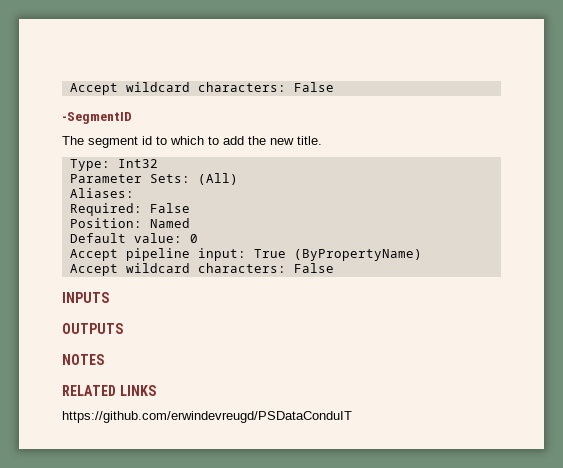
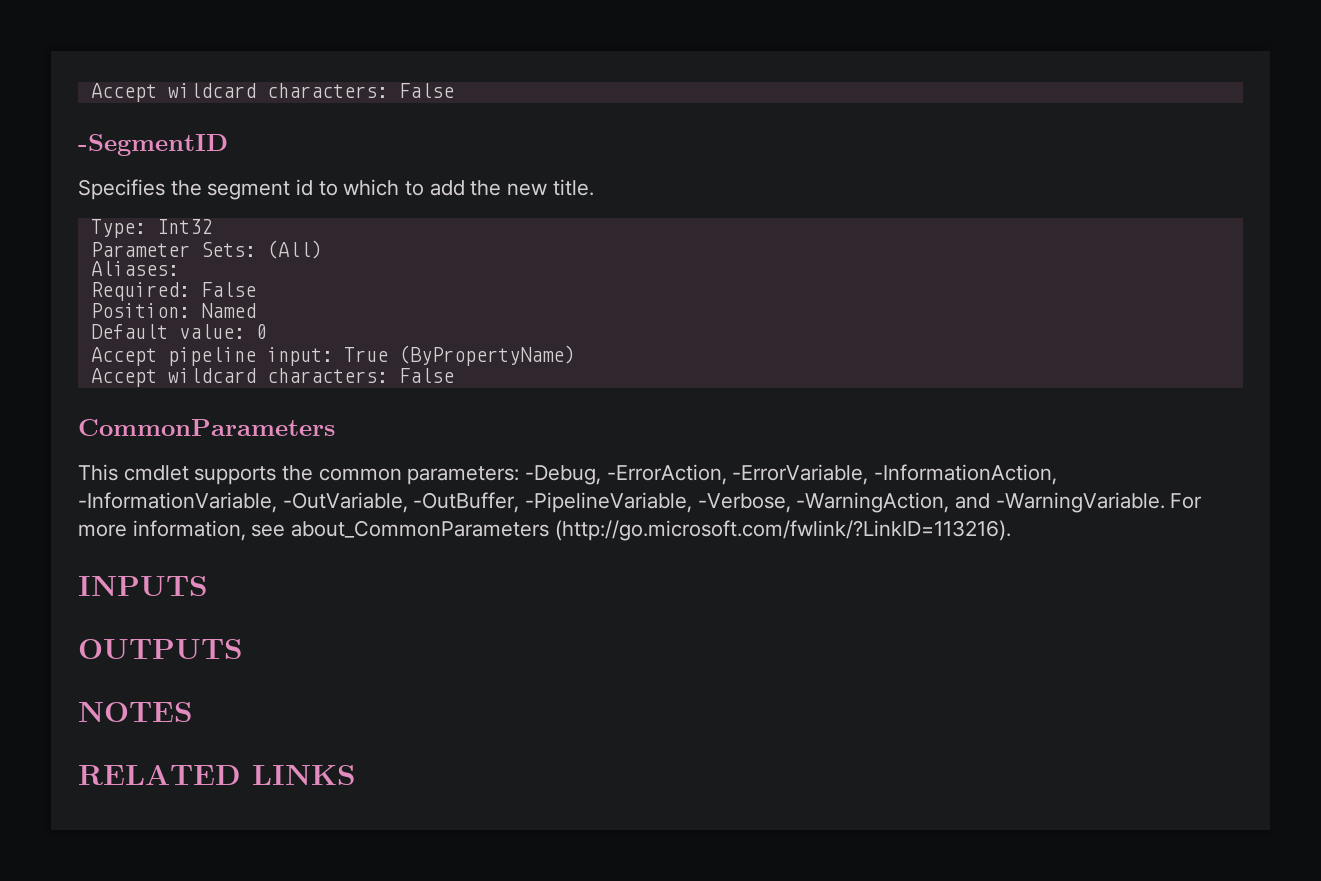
[62,136,84,145] The -> [78,179,202,200] Specifies the
(334, 268) none -> [78,419,335,436] [78,464,1058,485] [78,492,1203,513] [78,520,1011,541] // CommonParameters // This cmdlet supports the common parameters: -Debug, -ErrorAction, -ErrorVariable, -InformationAction, -InformationVariable, -OutVariable, -OutBuffer, -PipelineVariable, -Verbose, -WarningAction, and -WarningVariable. For more information, see about_CommonParameters (http://go.microsoft.com/fwlink/?LinkID=113216).
[62,411,352,423] // https://github.com/erwindevreugd/PSDataConduIT -> (356, 775) none

